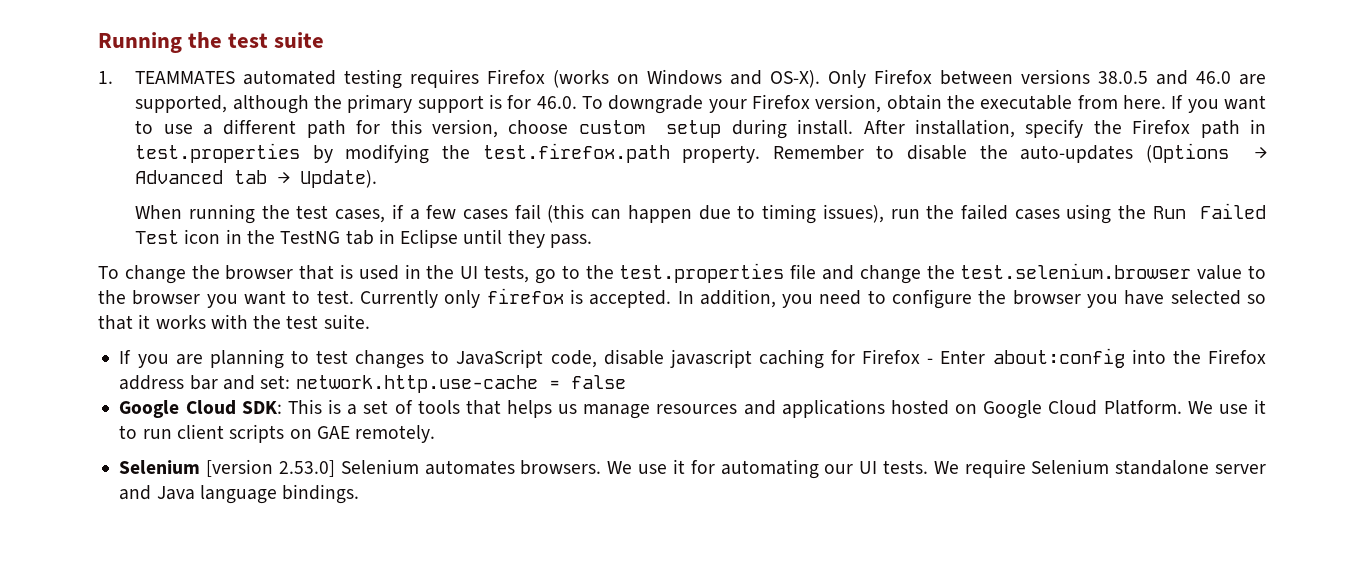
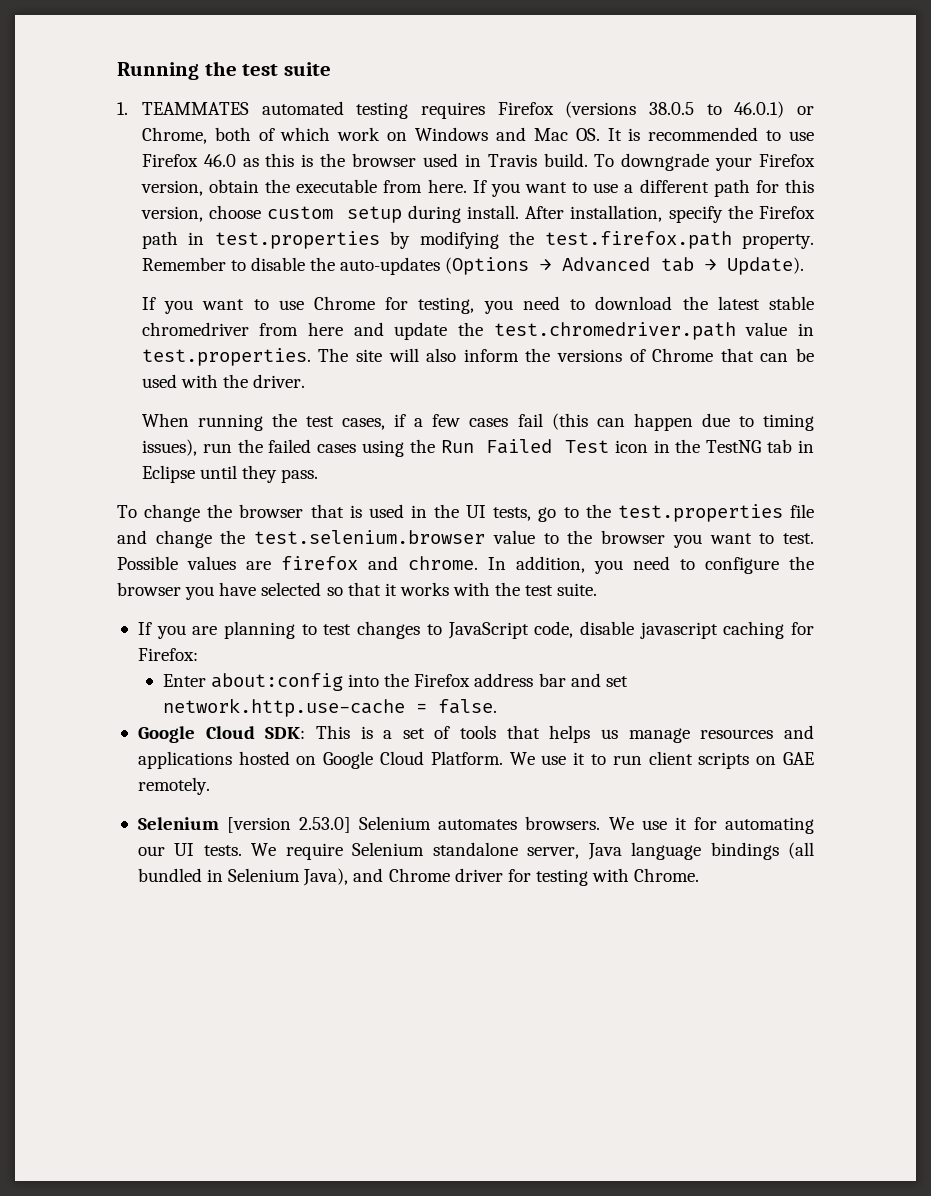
[553,69,1266,88] [135,94,577,114] (works on Windows and OS-X). Only Firefox between versions 38.0.5 and 46.0 are supported, although the primary support is for 46.0. -> [565,101,815,118] [141,127,814,144] [141,153,588,167] (versions 38.0.5 to 46.0.1) or Chrome, both of which work on Windows and Mac OS. It is recommended to use Firefox 46.0 as this is the browser used in Travis build.
(378, 179) none -> [141,296,814,314] [141,322,815,340] [141,348,814,366] [141,374,306,388] // If you want to use Chrome for testing, you need to download the latest stable chromedriver from here and update the test.chromedriver.path value in test.properties. The site will also inform the versions of Chrome that can be used with the driver.
[359,288,672,308] Currently only firefox is accepted. -> [117,556,478,570] Possible values are firefox and chrome.
[862,349,934,364] Firefox - -> [137,648,198,661] Firefox: //
[260,375,291,389] set: -> [605,676,628,687] set
[570,375,626,389] false -> [437,699,497,714] false.
[1214,464,1266,474] [119,484,360,504] server and Java language bindings. -> [527,842,815,860] [137,868,700,886] server, Java language bindings (all bundled in Selenium Java), and Chrome driver for testing with Chrome.

